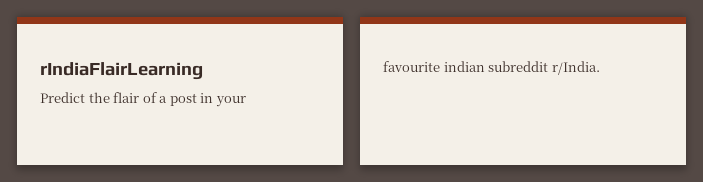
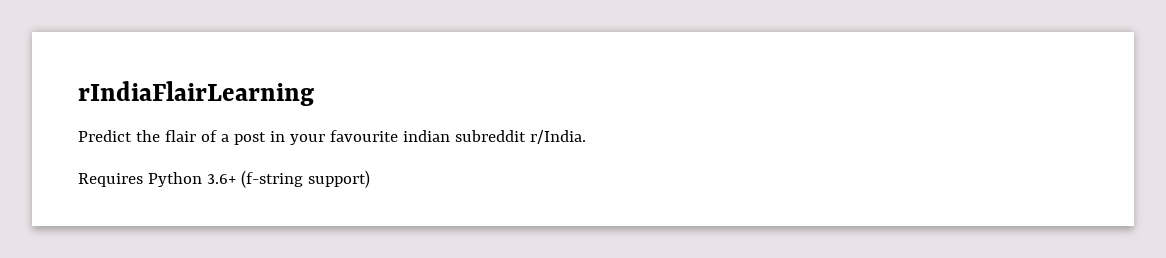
(600, 68) none -> [78,170,370,188] // Requires Python 3.6+ (f-string support)

